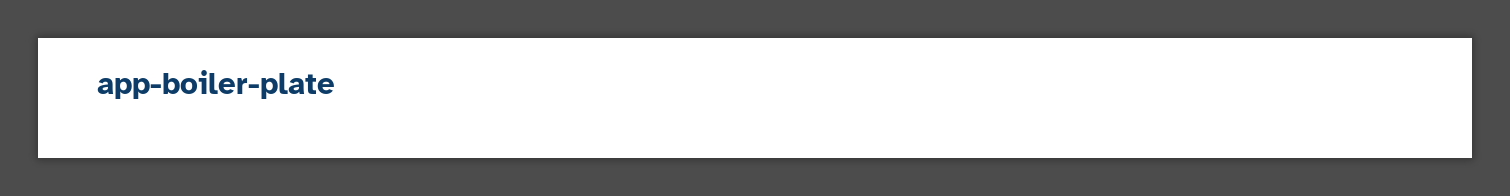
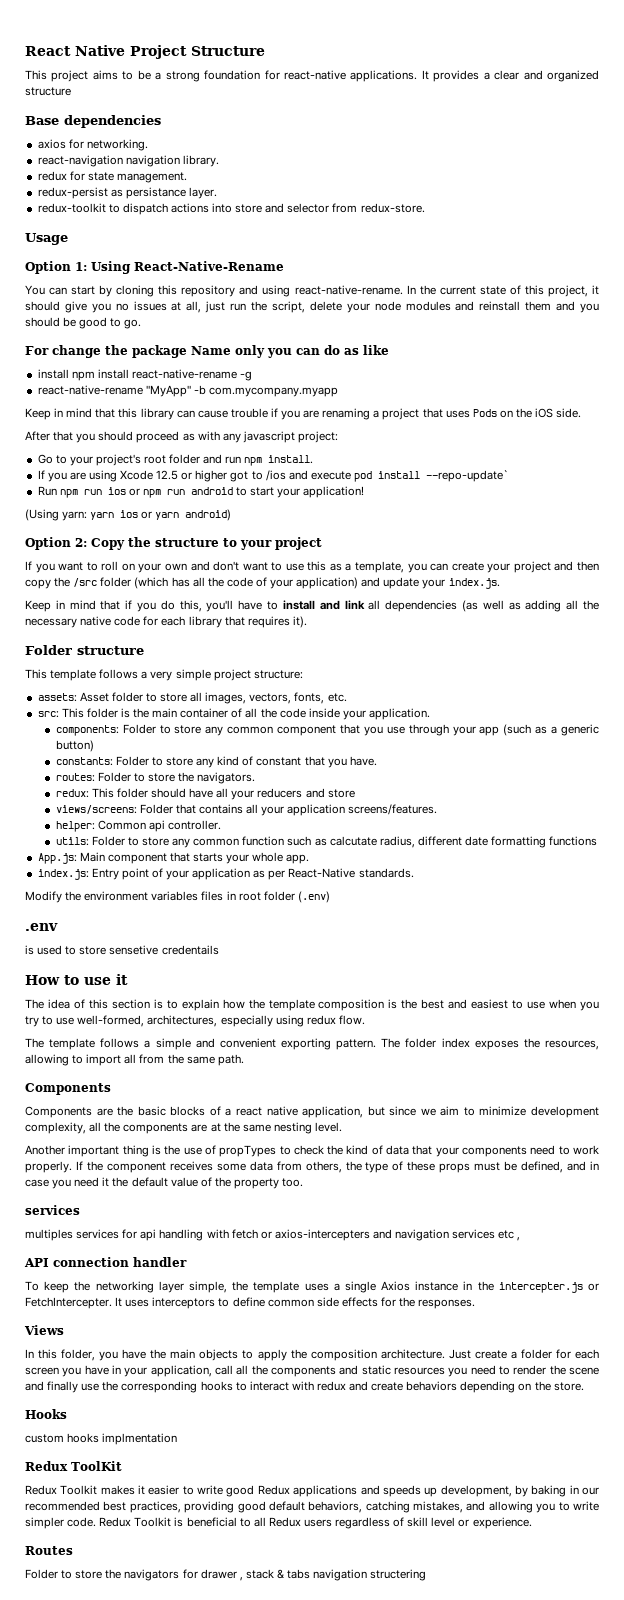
[97,70,335,99] app-boiler-plate -> [25,45,265,59] [25,70,599,82] [25,87,71,96] [25,115,161,128] [37,139,148,151] [37,155,219,167] [37,171,187,183] [37,187,217,199] [37,203,425,215] [25,233,68,245] [25,261,284,274] [25,285,599,297] [25,301,599,313] [25,317,142,329] [25,345,389,358] [37,369,253,381] [37,385,338,397] [25,408,582,420] [25,431,338,443] [37,454,314,466] [37,470,509,482] [37,486,365,498] [25,509,232,521] [25,537,322,550] [25,561,600,573] [25,577,500,589] [25,600,599,612] [25,616,307,628] [25,645,144,655] [25,669,303,681] [37,692,347,704] [37,708,431,720] [55,724,599,736] [55,740,94,752] [55,756,377,768] [55,772,256,784] [55,788,355,800] [55,804,438,816] [55,820,222,832] [55,836,598,848] [37,852,310,864] [37,868,414,880] [25,891,330,903] [25,923,58,931] [25,945,219,955] [25,974,128,985] [25,999,599,1011] [25,1015,365,1027] [25,1038,600,1050] [25,1054,244,1066] [25,1083,111,1095] [25,1106,599,1118] [25,1122,342,1134] [25,1145,599,1157] [25,1161,600,1173] [25,1177,304,1189] [25,1205,80,1215] [25,1229,521,1241] [24,1257,187,1267] [25,1281,599,1293] [25,1297,476,1309] [24,1325,64,1335] [25,1349,599,1361] [25,1365,599,1377] [25,1381,584,1393] [25,1409,67,1419] [25,1433,178,1445] [25,1461,122,1471] [25,1485,600,1497] [25,1501,599,1513] [25,1517,532,1529] [25,1546,73,1555] [25,1569,427,1581] React Native Project Structure // This project aims to be a strong foundation for react-native applications. It provides a clear and organized structure // Base dependencies // axios for networking. // react-navigation navigation library. // redux for state management. // redux-persist as persistance layer. // redux-toolkit to dispatch actions into store and selector from redux-store. // Usage // Option 1: Using React-Native-Rename // You can start by cloning this repository and using react-native-rename. In the current state of this project, it should give you no issues at all, just run the script, delete your node modules and reinstall them and you should be good to go. // For change the package Name only you can do as like // install npm install react-native-rename -g // react-native-rename "MyApp" -b com.mycompany.myapp // Keep in mind that this library can cause trouble if you are renaming a project that uses Pods on the iOS side. // After that you should proceed as with any javascript project: // Go to your project's root folder and run npm install. // If you are using Xcode 12.5 or higher got to /ios and execute pod install --repo-update` // Run npm run ios or npm run android to start your application! // (Using yarn: yarn ios or yarn android) // Option 2: Copy the structure to your project // If you want to roll on your own and don't want to use this as a template, you can create your project and then copy the /src folder (which has all the code of your application) and update your index.js. // Keep in mind that if you do this, you'll have to install and link all dependencies (as well as adding all the necessary native code for each library that requires it). // Folder structure // This template follows a very simple project structure: // assets: Asset folder to store all images, vectors, fonts, etc. // src: This folder is the main container of all the code inside your application. // components: Folder to store any common component that you use through your app (such as a generic button) // constants: Folder to store any kind of constant that you have. // routes: Folder to store the navigators. // redux: This folder should have all your reducers and store // views/screens: Folder that contains all your application screens/features. // helper: Common api controller. // utils: Folder to store any common function such as calcutate radius, different date formatting functions // App.js: Main component that starts your whole app. // index.js: Entry point of your application as per React-Native standards. // Modify the environment variables files in root folder (.env) // .env // is used to store sensetive credentails // How to use it // The idea of this section is to explain how the template composition is the best and easiest to use when you try to use well-formed, architectures, especially using redux flow. // The template follows a simple and convenient exporting pattern. The folder index exposes the resources, allowing to import all from the same path. // Components // Components are the basic blocks of a react native application, but since we aim to minimize development complexity, all the components are at the same nesting level. // Another important thing is the use of propTypes to check the kind of data that your components need to work properly. If the component receives some data from others, the type of these props must be defined, and in case you need it the default value of the property too. // services // multiples services for api handling with fetch or axios-intercepters and navigation services etc , // API connection handler // To keep the networking layer simple, the template uses a single Axios instance in the intercepter.js or FetchIntercepter. It uses interceptors to define common side effects for the responses. // Views // In this folder, you have the main objects to apply the composition architecture. Just create a folder for each screen you have in your application, call all the components and static resources you need to render the scene and finally use the corresponding hooks to interact with redux and create behaviors depending on the store. // Hooks // custom hooks implmentation // Redux ToolKit // Redux Toolkit makes it easier to write good Redux applications and speeds up development, by baking in our recommended best practices, providing good default behaviors, catching mistakes, and allowing you to write simpler code. Redux Toolkit is beneficial to all Redux users regardless of skill level or experience. // Routes // Folder to store the navigators for drawer , stack & tabs navigation structering

